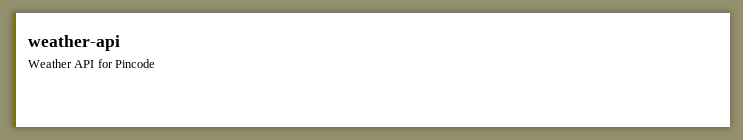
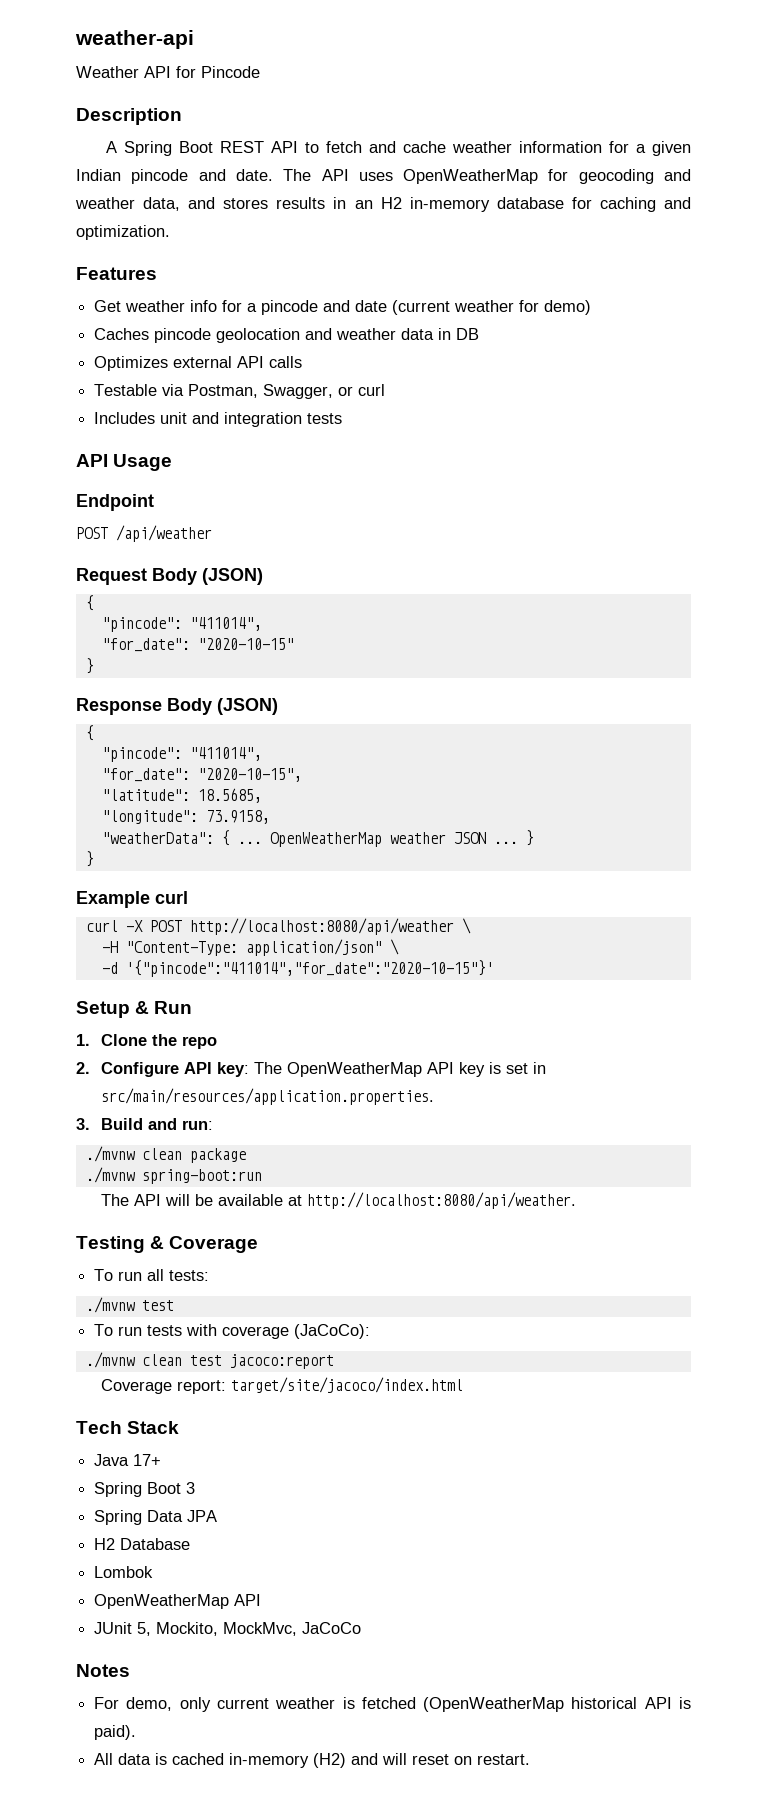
(156, 63) none -> [76,108,182,125] [106,141,691,156] [76,169,691,184] [75,197,691,212] [76,225,170,240] [76,267,157,280] [94,300,592,315] [94,328,480,343] [94,356,303,371] [94,384,386,399] [94,412,343,427] [76,454,173,471] [76,494,154,511] [76,525,212,542] [76,568,263,585] [85,595,94,611] [101,617,262,632] [101,638,294,652] [85,658,94,674] [76,698,278,715] [85,725,94,741] [101,747,262,762] [101,768,302,782] [101,788,262,803] [101,810,270,824] [101,830,534,847] [85,851,94,867] [76,891,188,908] [85,918,471,935] [101,939,399,956] [101,960,494,977] [76,1001,193,1018] [76,1034,218,1049] [76,1062,547,1077] [101,1088,435,1105] [76,1118,214,1130] [85,1146,246,1163] [85,1167,262,1184] [101,1192,577,1209] [76,1236,259,1253] [94,1269,210,1281] [85,1297,174,1313] [94,1324,371,1339] [85,1352,334,1369] [101,1377,464,1394] [76,1421,180,1434] [94,1454,162,1466] [94,1482,196,1497] [94,1510,218,1525] [94,1538,191,1550] [94,1566,154,1578] [94,1594,262,1609] [94,1622,362,1636] [76,1664,130,1677] [94,1697,691,1712] [94,1725,137,1740] [94,1753,531,1768] // Description // A Spring Boot REST API to fetch and cache weather information for a given Indian pincode and date. The API uses OpenWeatherMap for geocoding and weather data, and stores results in an H2 in-memory database for caching and optimization. // Features // Get weather info for a pincode and date (current weather for demo) // Caches pincode geolocation and weather data in DB // Optimizes external API calls // Testable via Postman, Swagger, or curl // Includes unit and integration tests // API Usage // Endpoint // POST /api/weather // Request Body (JSON) // { // "pincode": "411014", // "for_date": "2020-10-15" // } // Response Body (JSON) // { // "pincode": "411014", // "for_date": "2020-10-15", // "latitude": 18.5685, // "longitude": 73.9158, // "weatherData": { ... OpenWeatherMap weather JSON ... } // } // Example curl // curl -X POST http://localhost:8080/api/weather \ // -H "Content-Type: application/json" \ // -d '{"pincode":"411014","for_date":"2020-10-15"}' // Setup & Run // 1. Clone the repo // 2. Configure API key: The OpenWeatherMap API key is set in src/main/resources/application.properties. // 3. Build and run: // ./mvnw clean package // ./mvnw spring-boot:run // The API will be available at http://localhost:8080/api/weather. // Testing & Coverage // To run all tests: // ./mvnw test // To run tests with coverage (JaCoCo): // ./mvnw clean test jacoco:report // Coverage report: target/site/jacoco/index.html // Tech Stack // Java 17+ // Spring Boot 3 // Spring Data JPA // H2 Database // Lombok // OpenWeatherMap API // JUnit 5, Mockito, MockMvc, JaCoCo // Notes // For demo, only current weather is fetched (OpenWeatherMap historical API is paid). // All data is cached in-memory (H2) and will reset on restart.

